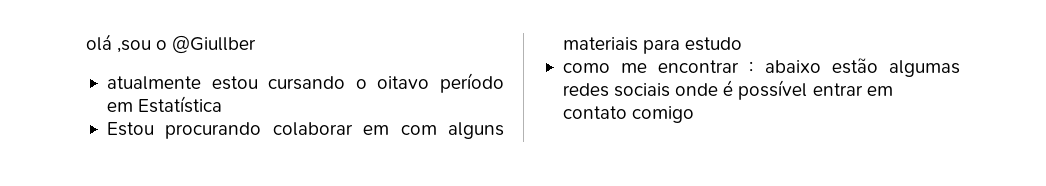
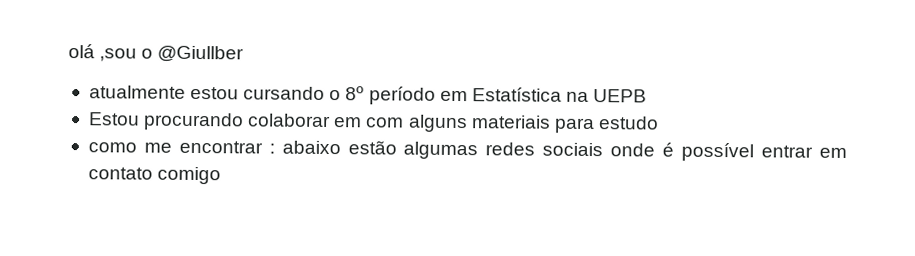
[377,76,430,89] oitavo -> [345,86,365,101] 8º
(223, 104) none -> [565,89,648,103] na UEPB

